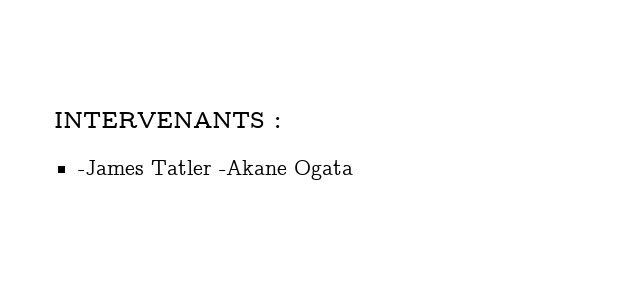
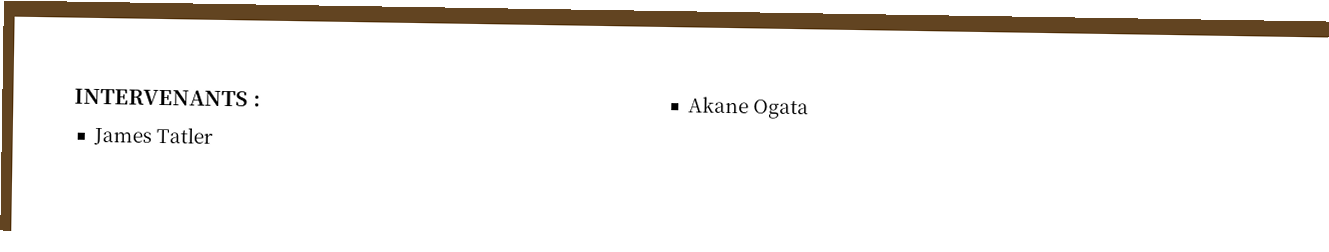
[77,160,144,175] -James -> [92,127,152,146] James
[218,160,287,175] -Akane -> [687,96,749,114] // Akane

